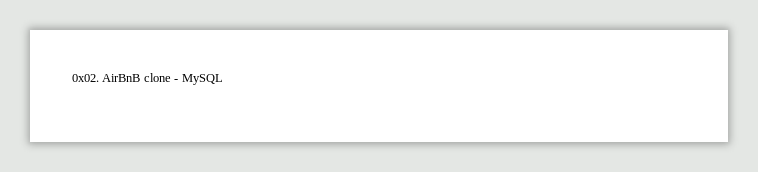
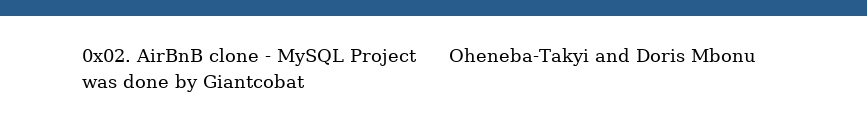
(223, 79) none -> [350,49,417,66] [82,74,305,92] [449,48,756,66] Project was done by Giantcobat Oheneba-Takyi and Doris Mbonu

